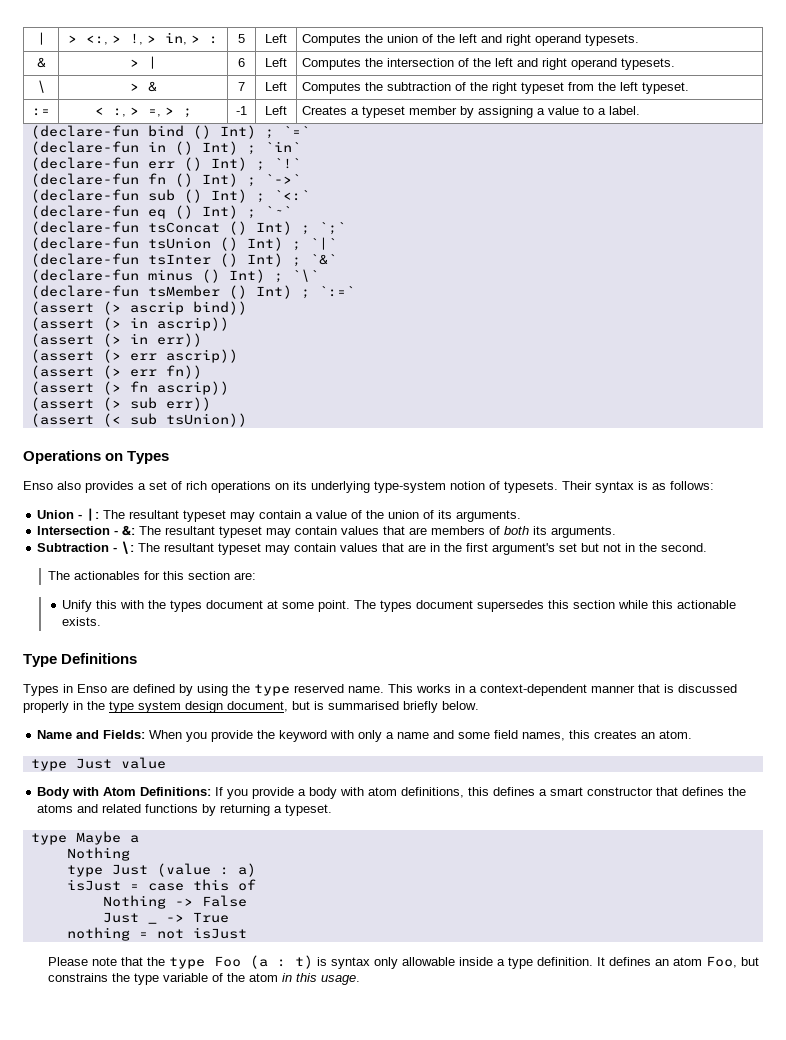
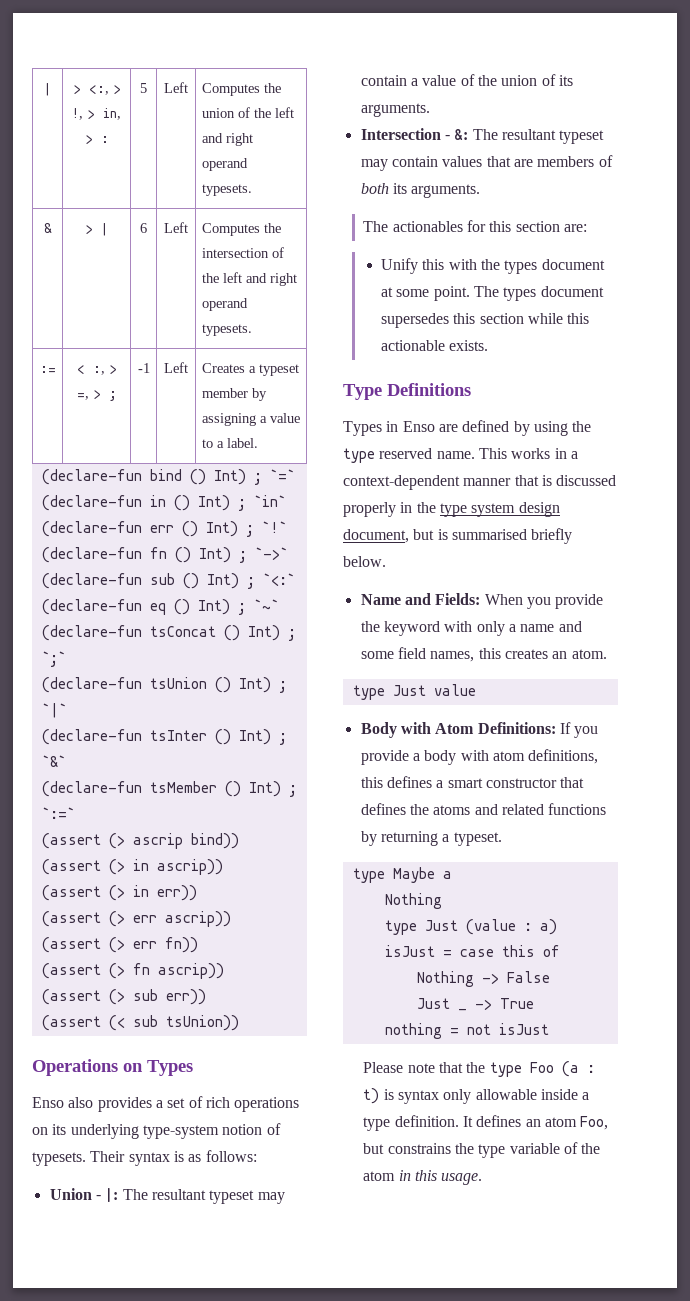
[36,80,46,93] [129,81,157,92] [238,82,245,91] [265,82,287,91] [302,82,690,94] // \ | > & | 7 | Left | Computes the subtraction of the right typeset from the left typeset. -> (252, 330) none
[30,269,319,283] // (declare-fun minus () Int) ; `\` -> (66, 761) none
[37,541,708,555] // Subtraction - \: The resultant typeset may contain values that are in the first argument's set but not in the second. -> (481, 191) none

